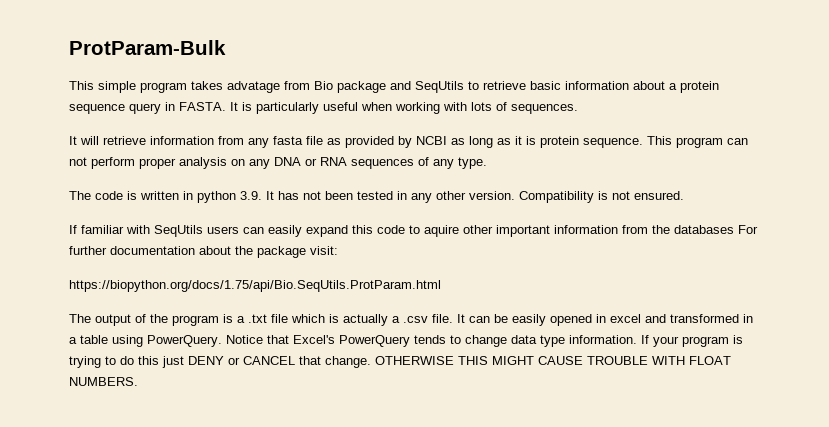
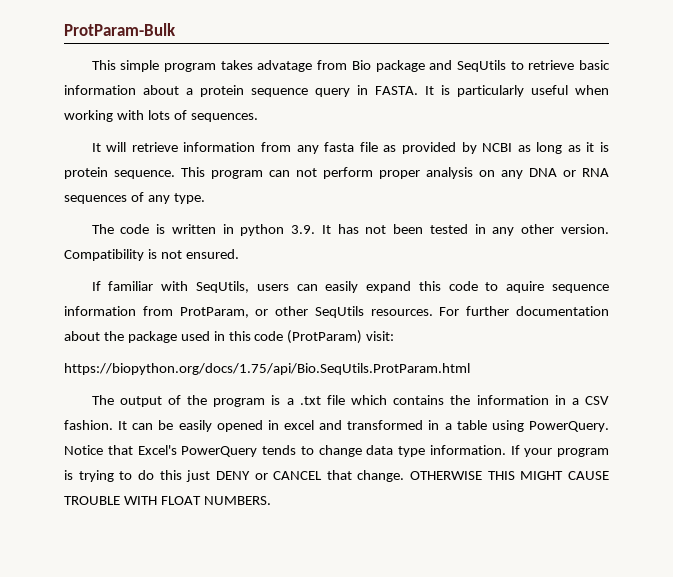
[154,225,203,237] SeqUtils -> [195,281,249,293] SeqUtils,
[463,225,734,237] other important information from the databases -> [552,284,609,293] [64,306,433,318] sequence information from ProtParam, or other SeqUtils resources.
(306, 252) none -> [180,330,363,344] used in this code (ProtParam)
[329,314,453,326] is actually a .csv file. -> [393,395,610,405] [64,420,113,430] contains the information in a CSV fashion.

